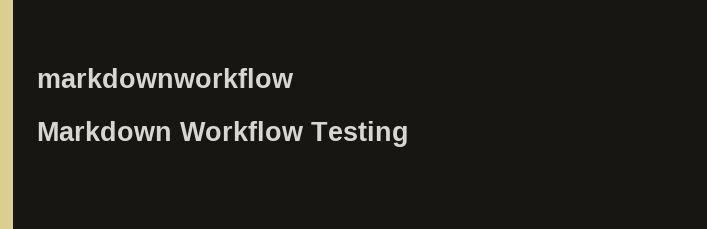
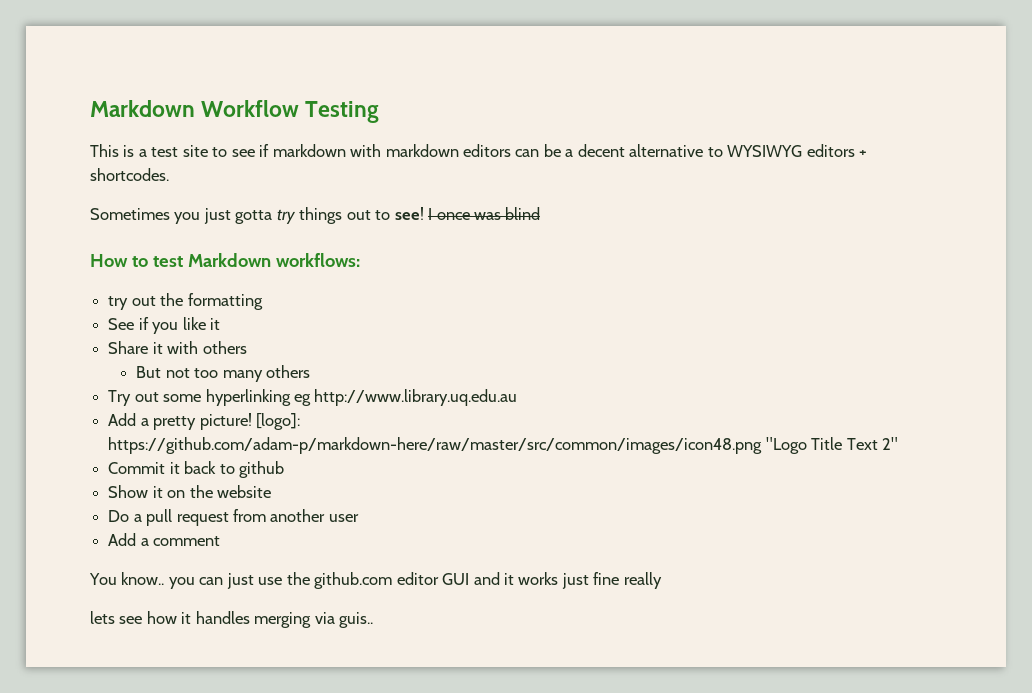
[37,68,294,88] markdownworkflow // -> (90, 108) none
(409, 134) none -> [90,144,868,157] [90,168,169,181] [90,207,541,224] [90,253,360,267] [108,293,263,310] [108,317,220,334] [108,341,247,354] [136,365,311,382] [108,389,518,406] [108,413,300,430] [108,437,898,454] [108,461,284,478] [108,485,271,498] [108,509,359,526] [108,533,221,546] [89,572,662,589] [90,611,374,628] // This is a test site to see if markdown with markdown editors can be a decent alternative to WYSIWYG editors + shortcodes. // Sometimes you just gotta try things out to see! I once was blind // How to test Markdown workflows: // try out the formatting // See if you like it // Share it with others // But not too many others // Try out some hyperlinking eg http://www.library.uq.edu.au // Add a pretty picture! [logo]: https://github.com/adam-p/markdown-here/raw/master/src/common/images/icon48.png "Logo Title Text 2" // Commit it back to github // Show it on the website // Do a pull request from another user // Add a comment // You know.. you can just use the github.com editor GUI and it works just fine really // lets see how it handles merging via guis..

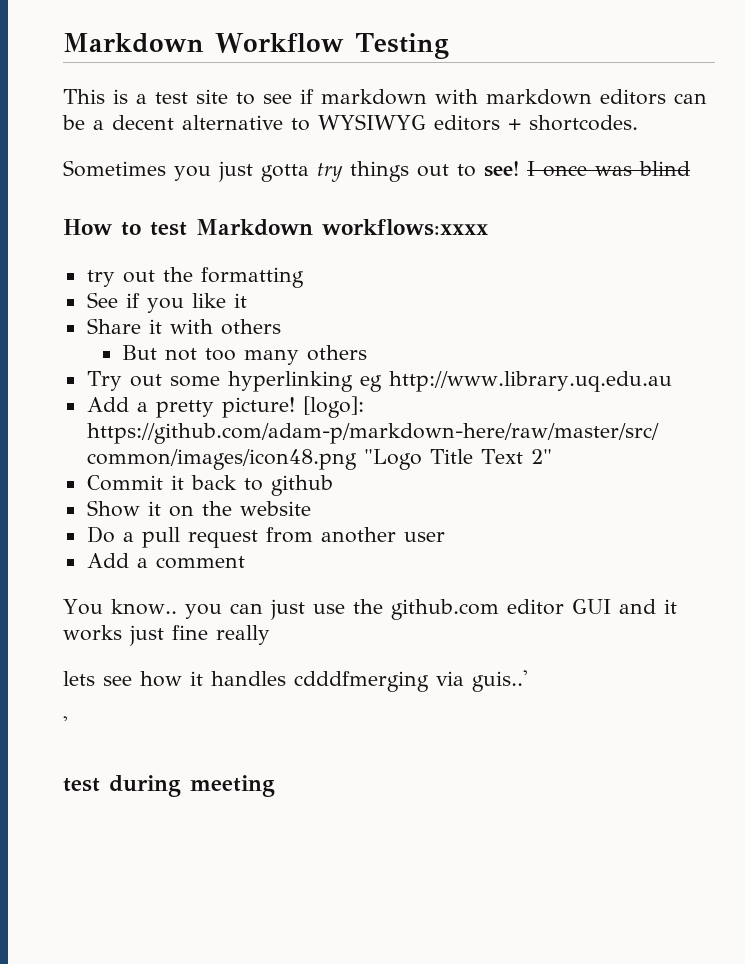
[275,253,360,267] workflows: -> [322,219,488,236] workflows:xxxx
[254,612,374,628] merging via guis.. -> [294,670,528,692] [63,716,68,732] [63,775,275,797] cdddfmerging via guis..' // ' // test during meeting

